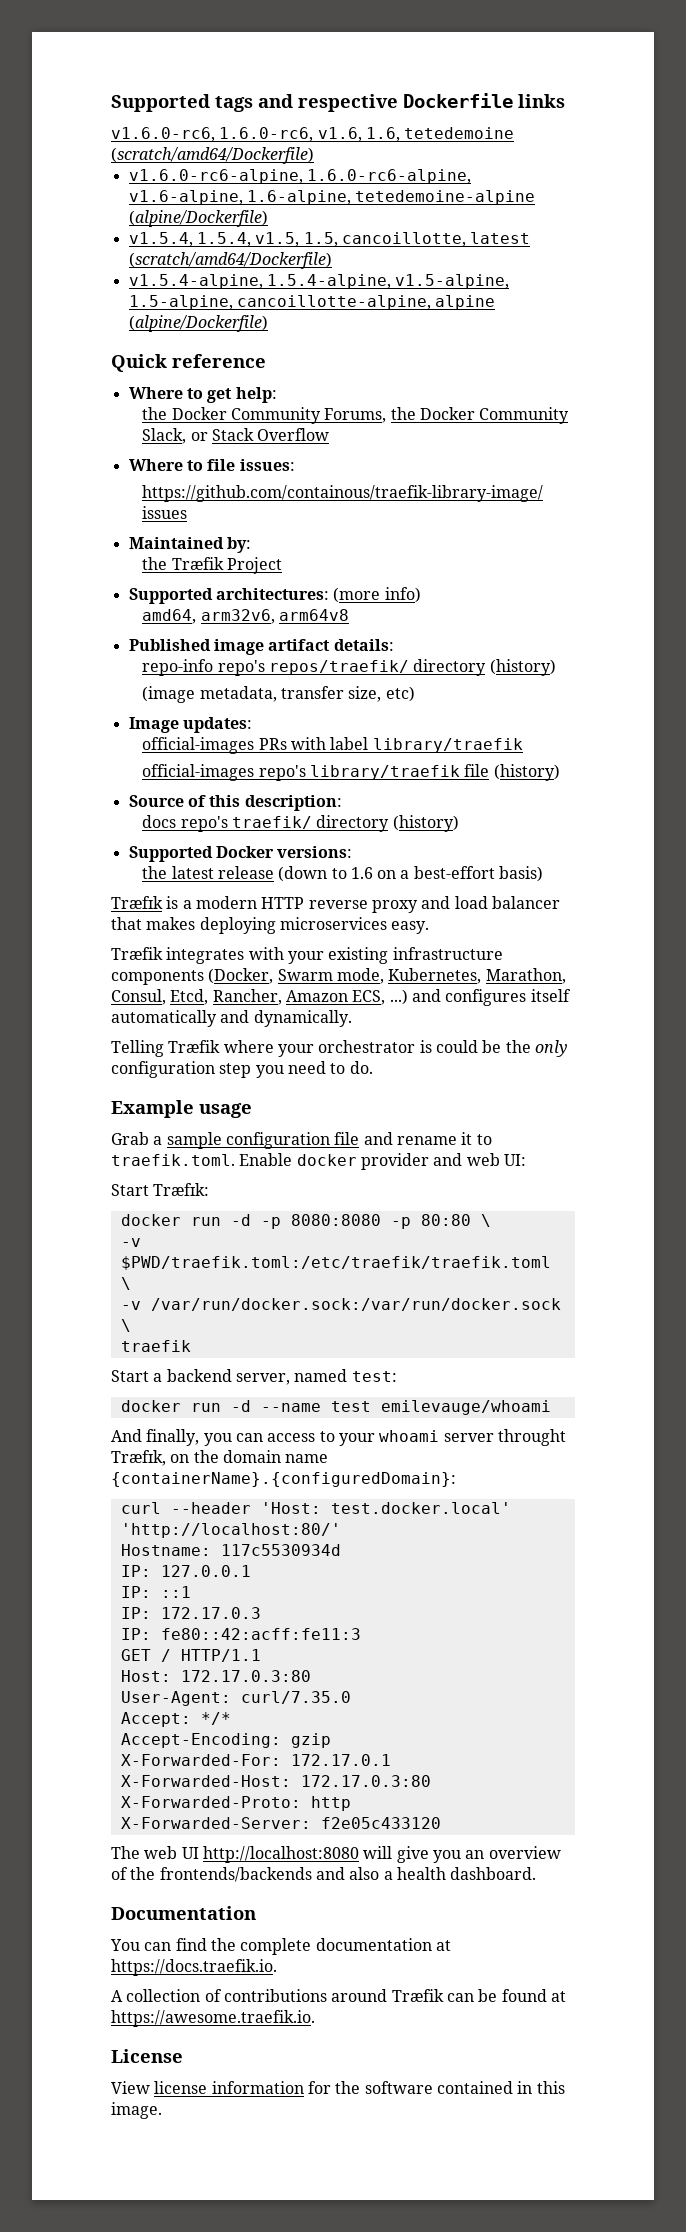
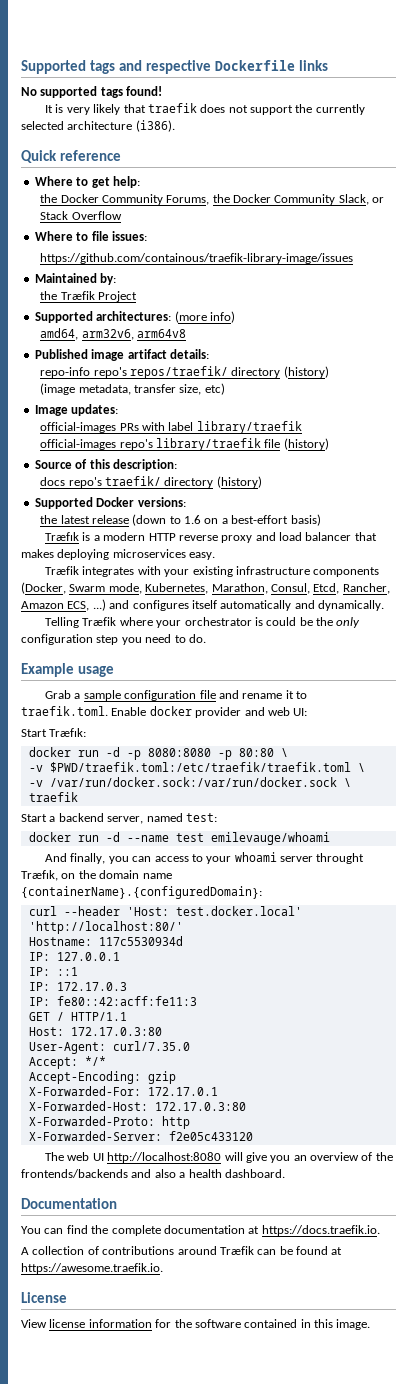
[111,127,515,142] [111,147,314,164] [128,169,471,184] [128,190,536,205] [128,210,268,227] [128,232,531,247] [128,252,332,269] [128,274,510,289] [128,295,496,310] [128,315,268,332] v1.6.0-rc6, 1.6.0-rc6, v1.6, 1.6, tetedemoine (scratch/amd64/Dockerfile) // v1.6.0-rc6-alpine, 1.6.0-rc6-alpine, v1.6-alpine, 1.6-alpine, tetedemoine-alpine (alpine/Dockerfile) // v1.5.4, 1.5.4, v1.5, 1.5, cancoillotte, latest (scratch/amd64/Dockerfile) // v1.5.4-alpine, 1.5.4-alpine, v1.5-alpine, 1.5-alpine, cancoillotte-alpine, alpine (alpine/Dockerfile) -> [21,86,163,98] [45,103,365,115] [21,120,175,132] No supported tags found! // It is very likely that traefik does not support the currently selected architecture (i386).

